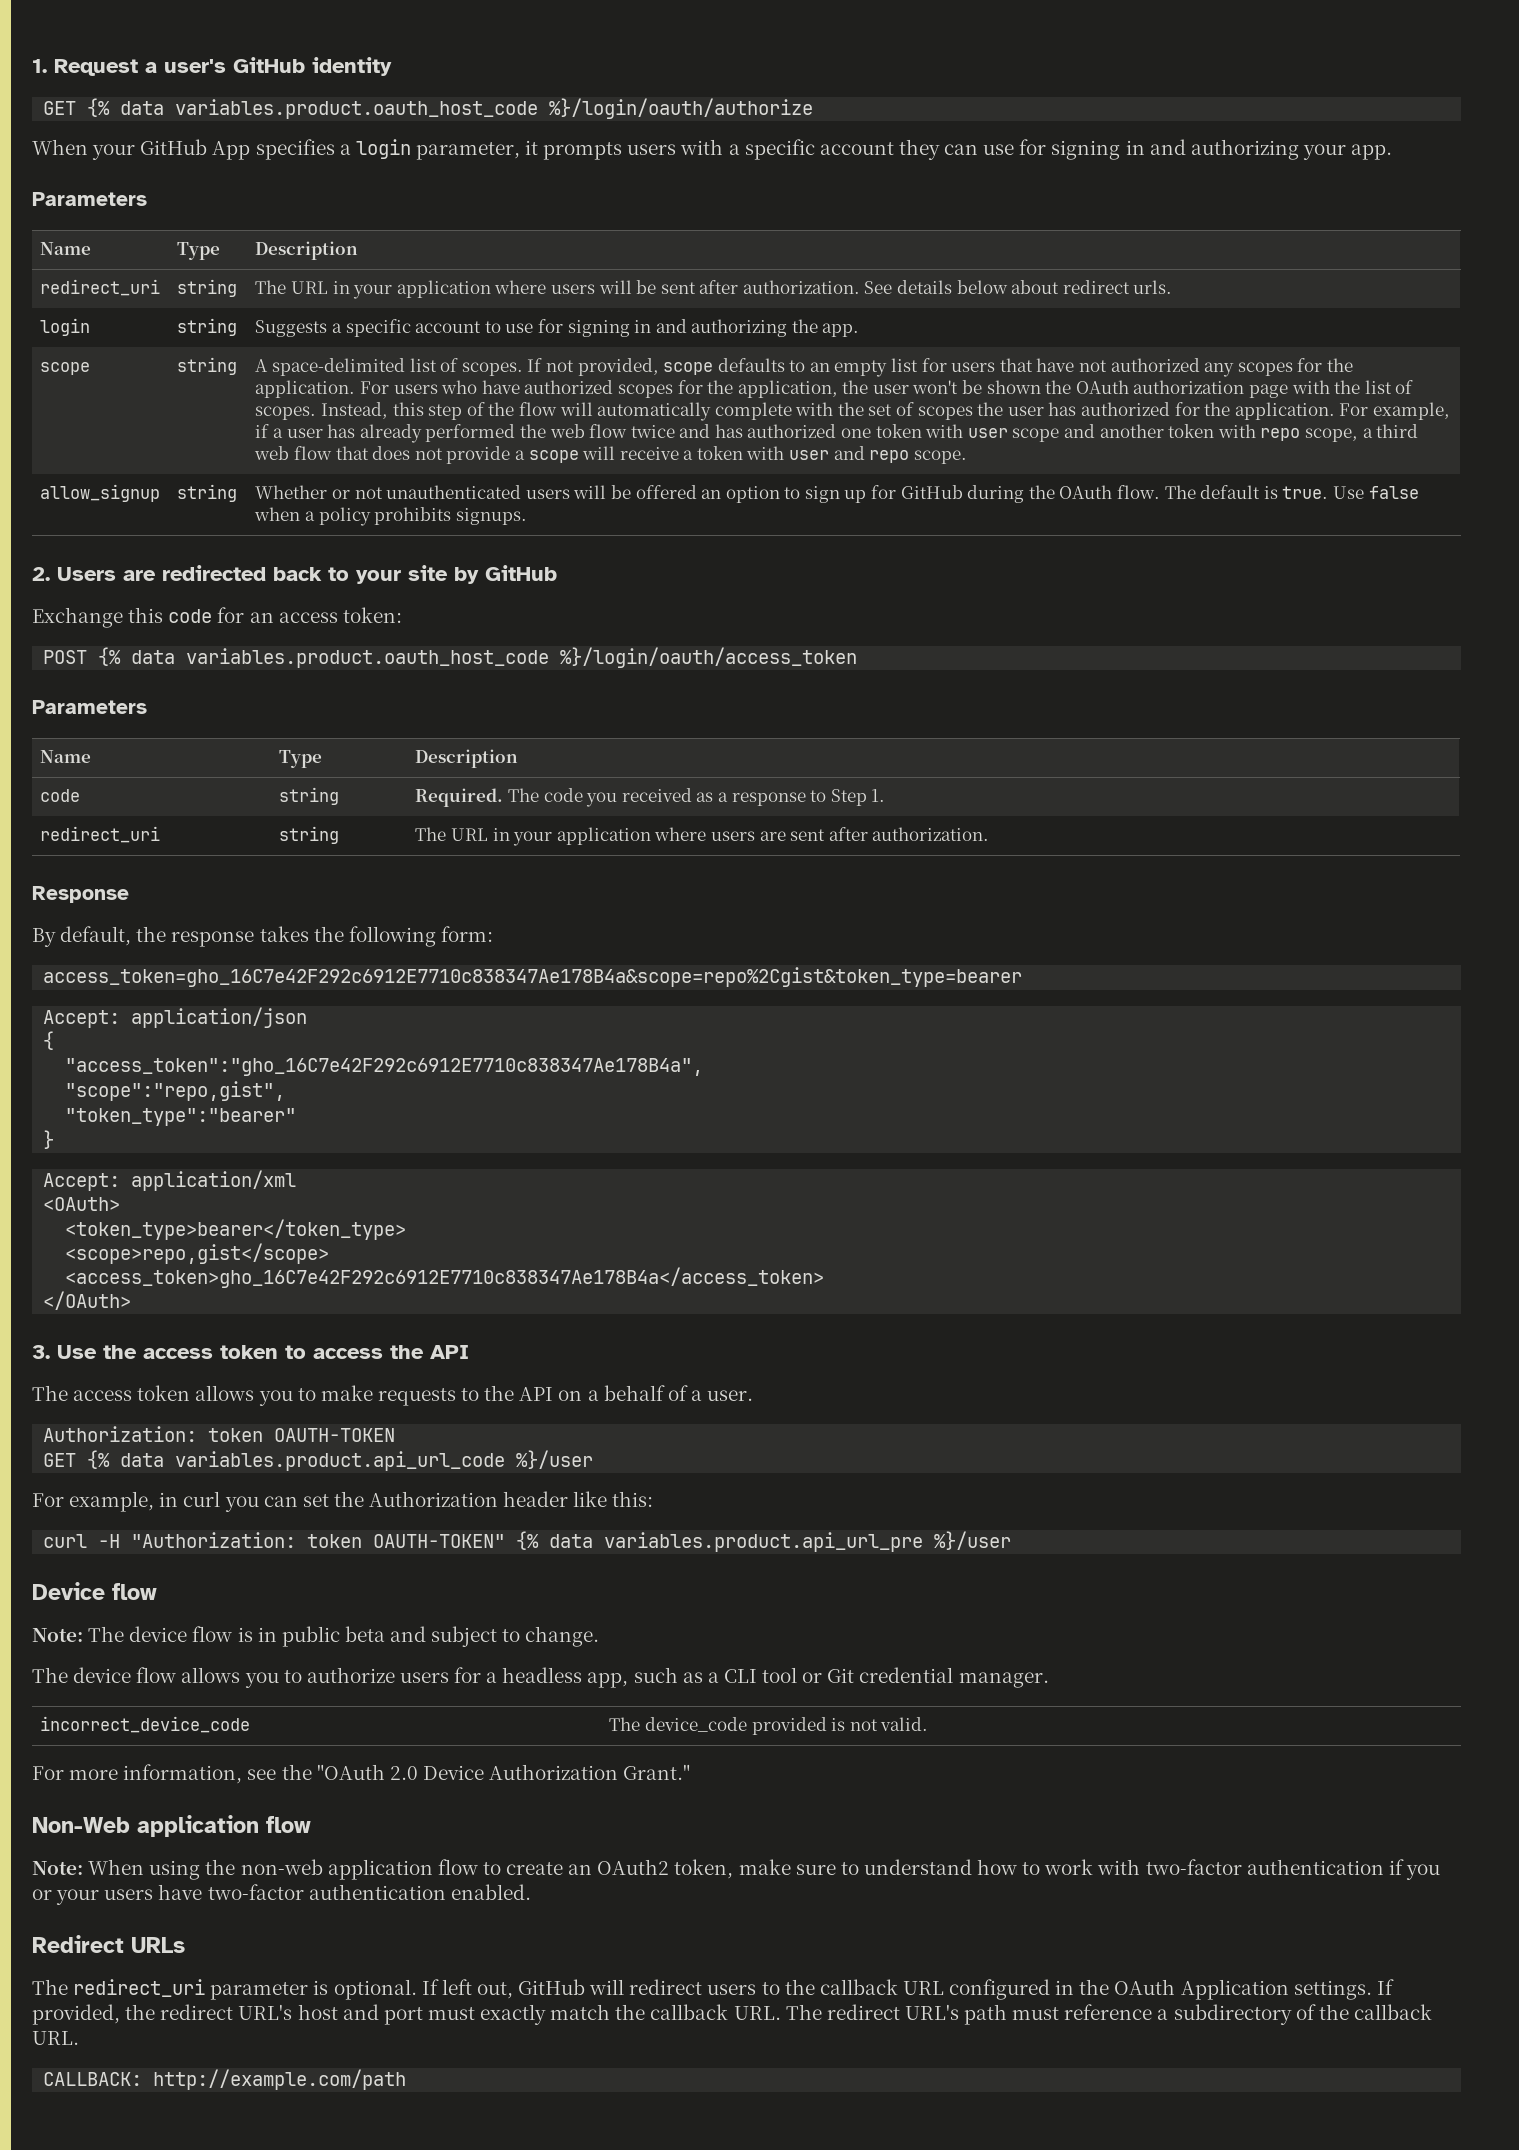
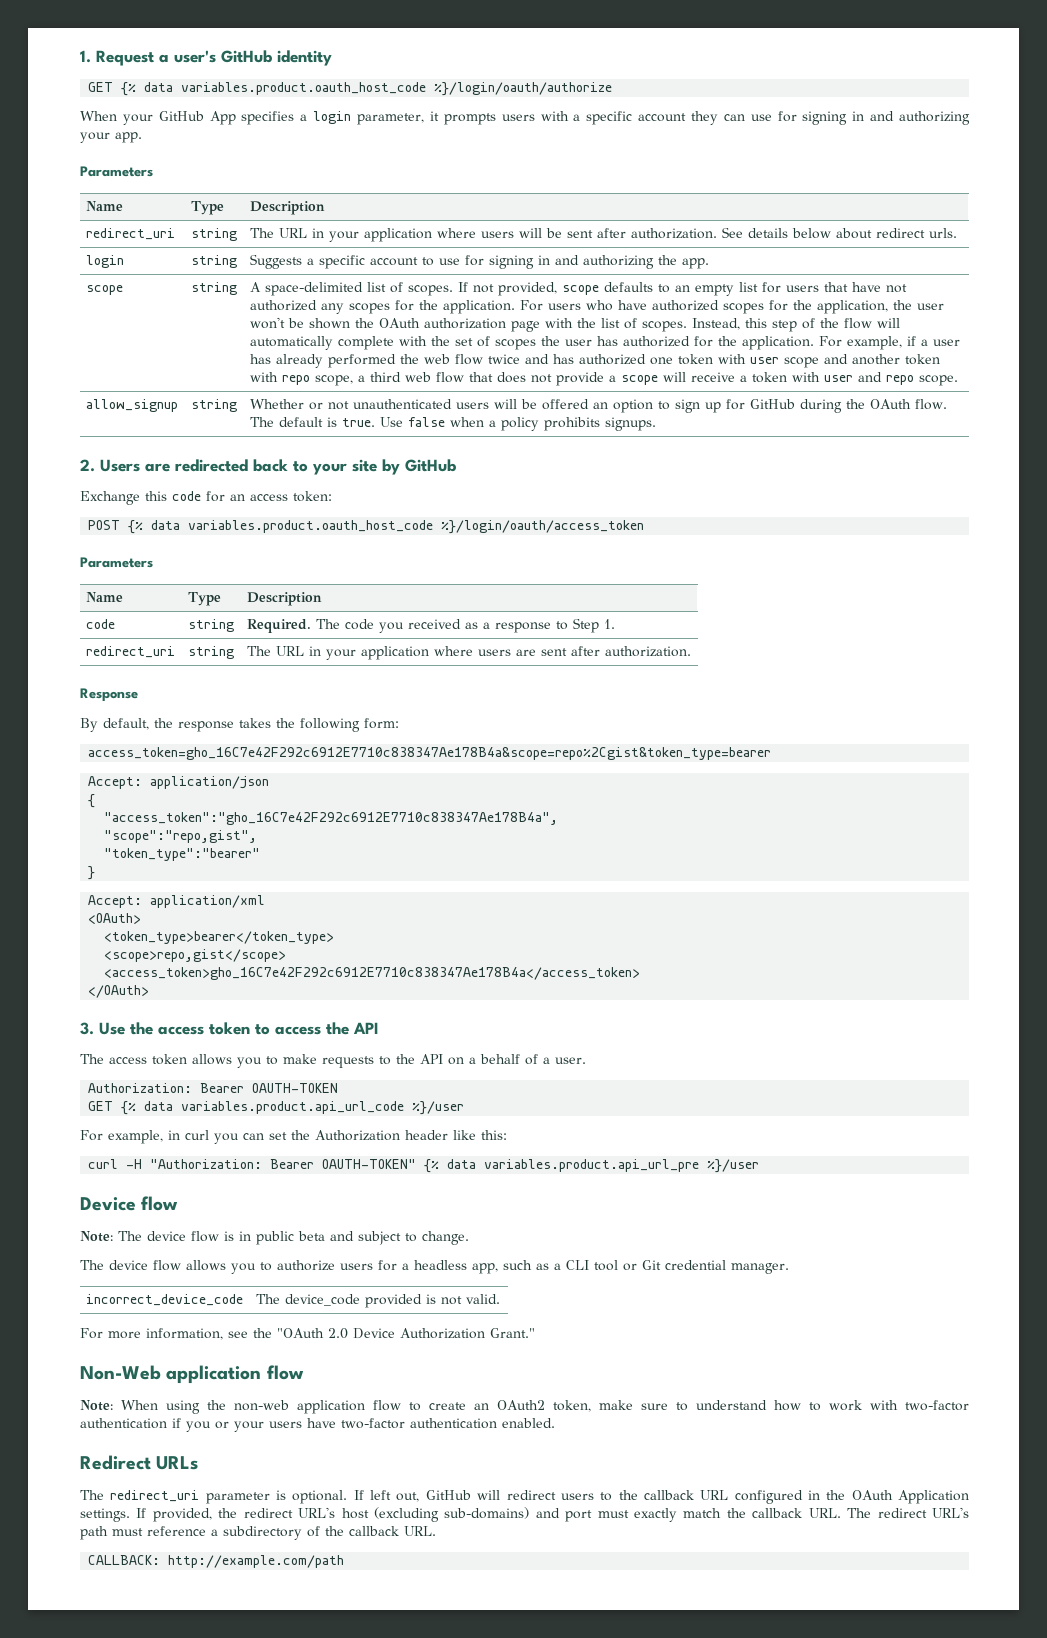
[208,1428,264,1442] token -> [200,1083,245,1093] Bearer
[307,1534,363,1548] token -> [270,1159,315,1169] Bearer
(338, 2012) none -> [373,1507,530,1522] (excluding sub-domains)

